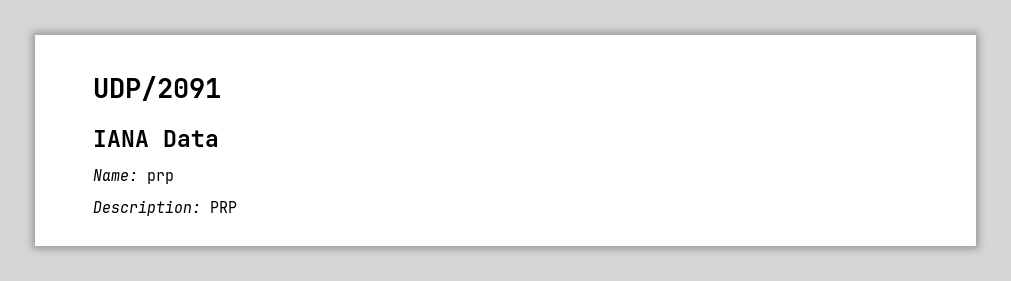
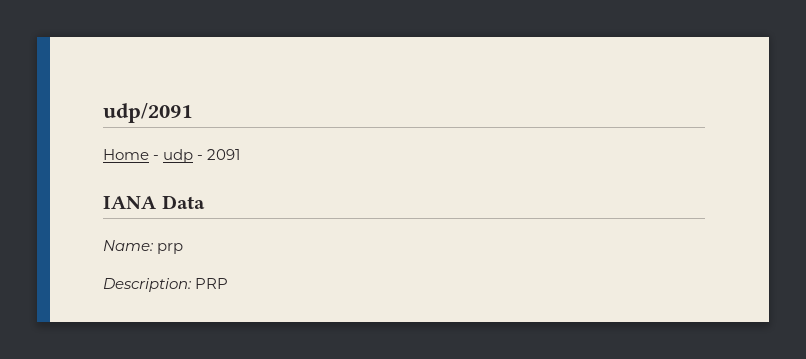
[93,76,221,101] UDP/2091 -> [103,103,192,123] [103,149,241,163] udp/2091 // Home - udp - 2091

